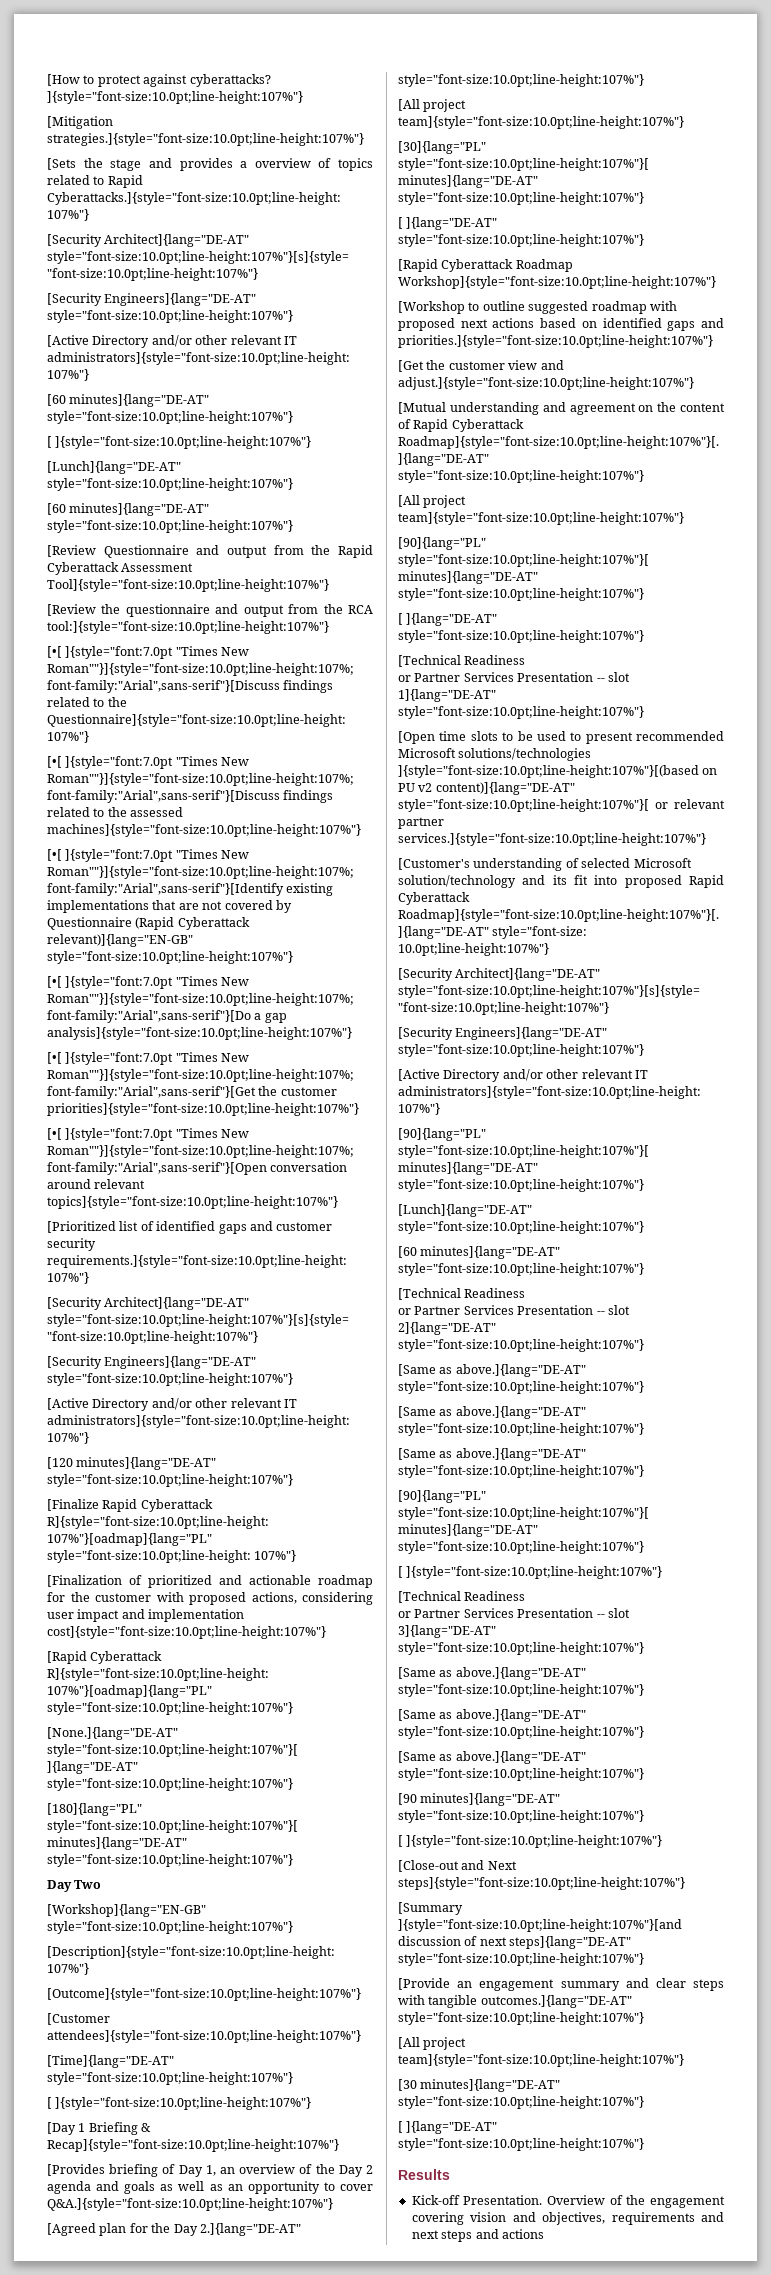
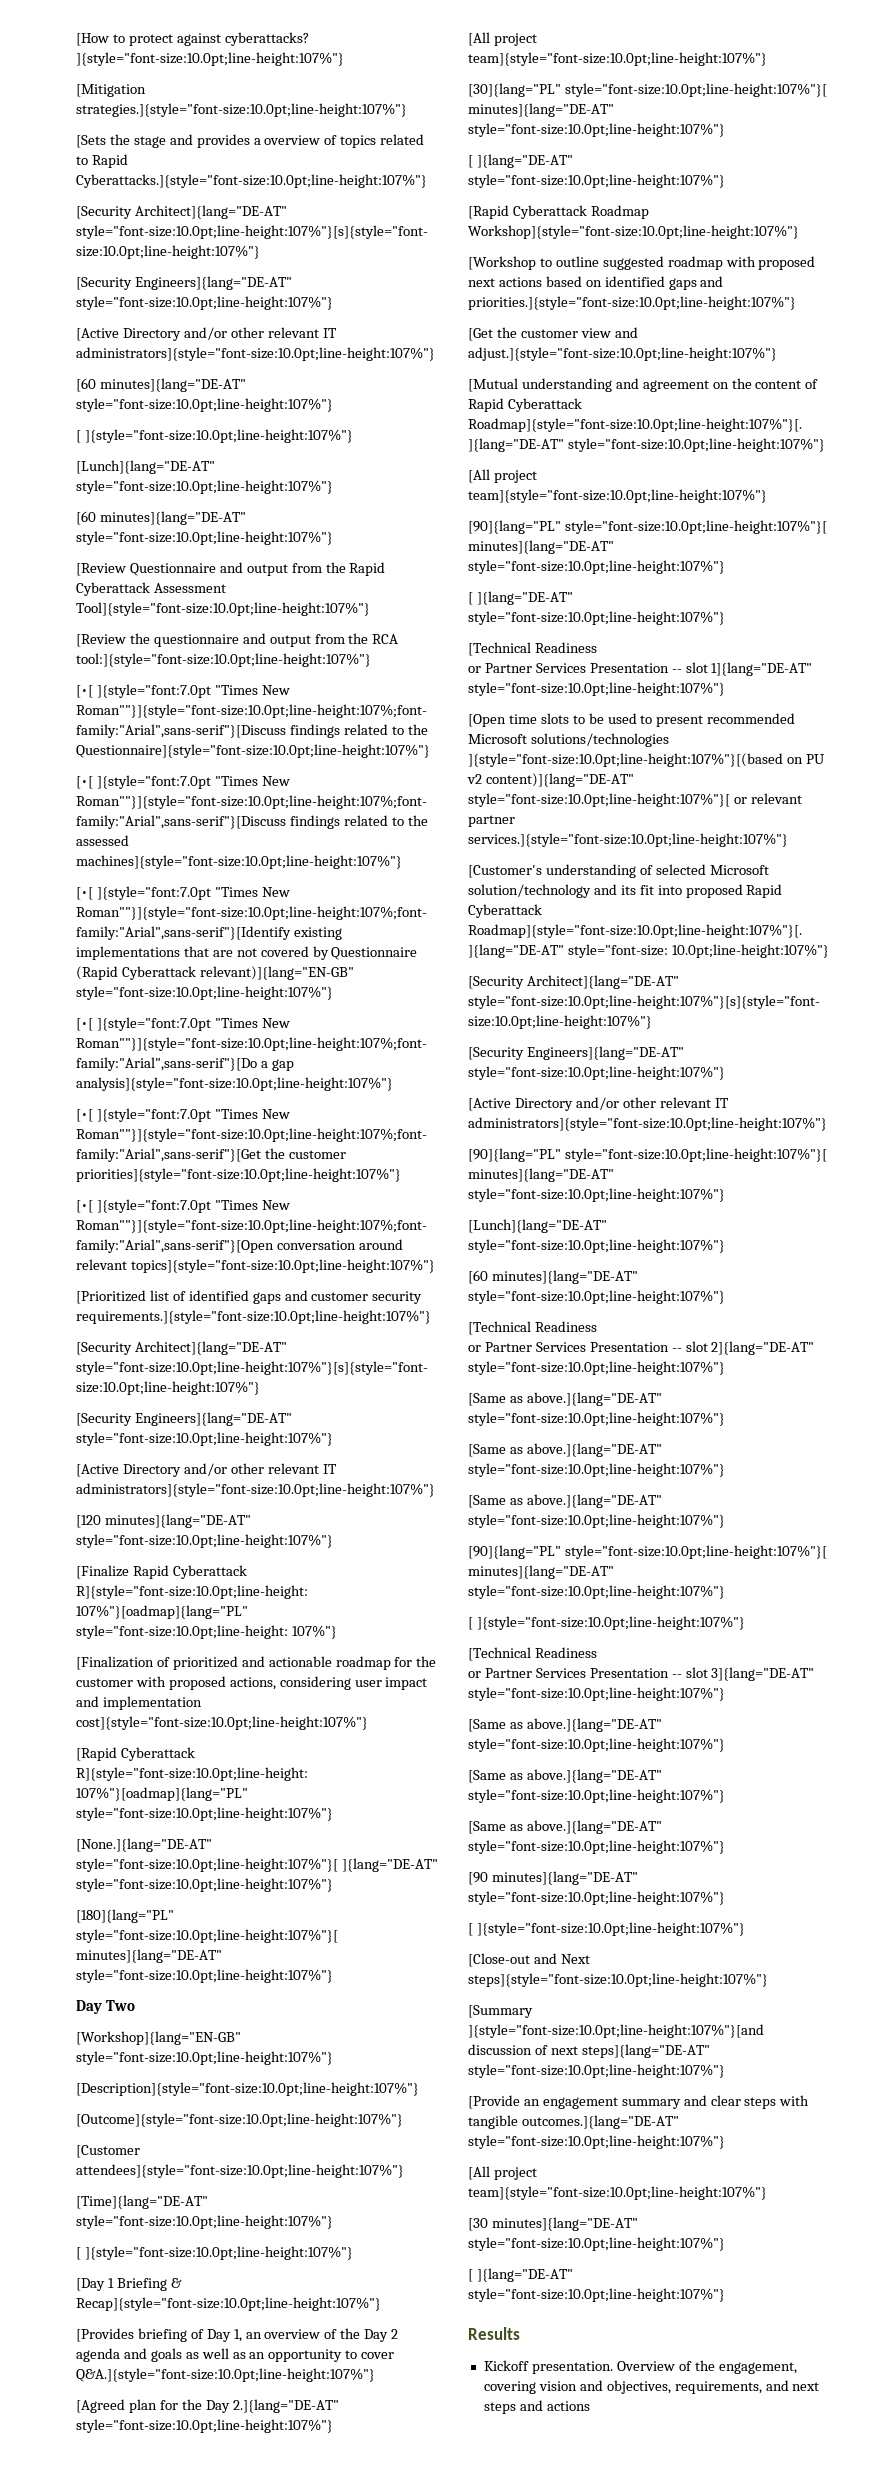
[411,2195,543,2205] Kick-off Presentation. -> [483,2360,613,2374] Kickoff presentation.
[650,2196,725,2208] engagement -> [718,2362,797,2374] engagement,
[611,2212,695,2225] requirements -> [674,2381,762,2394] requirements,

